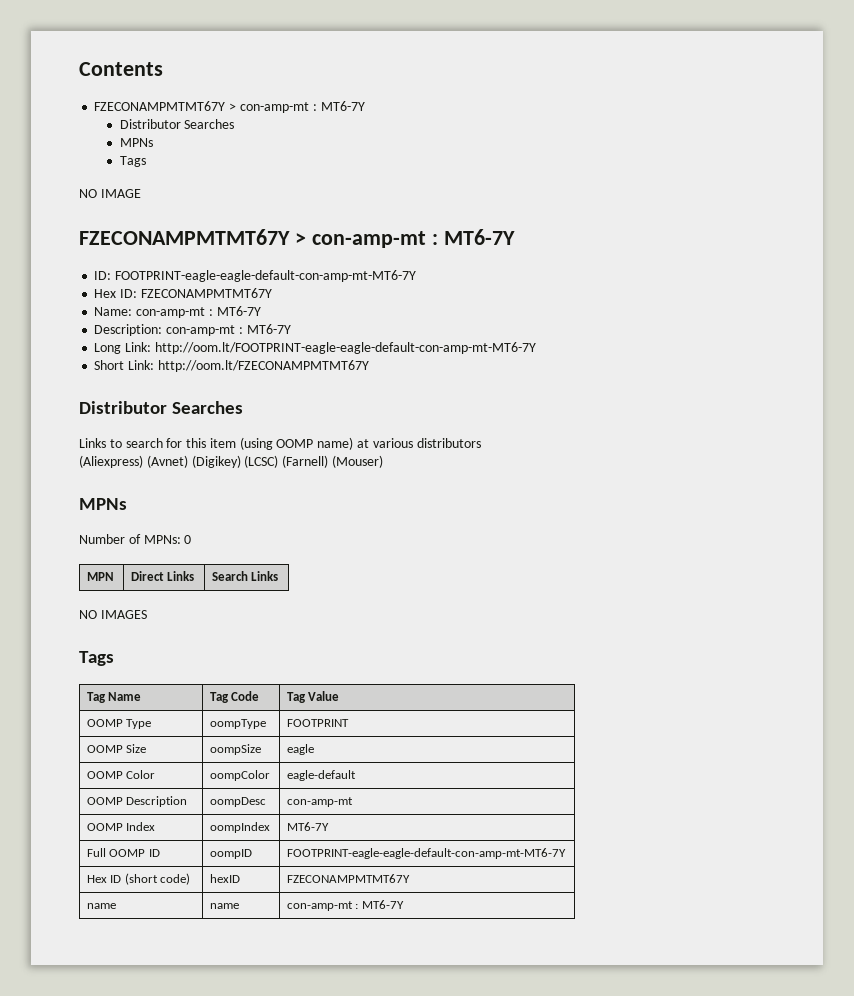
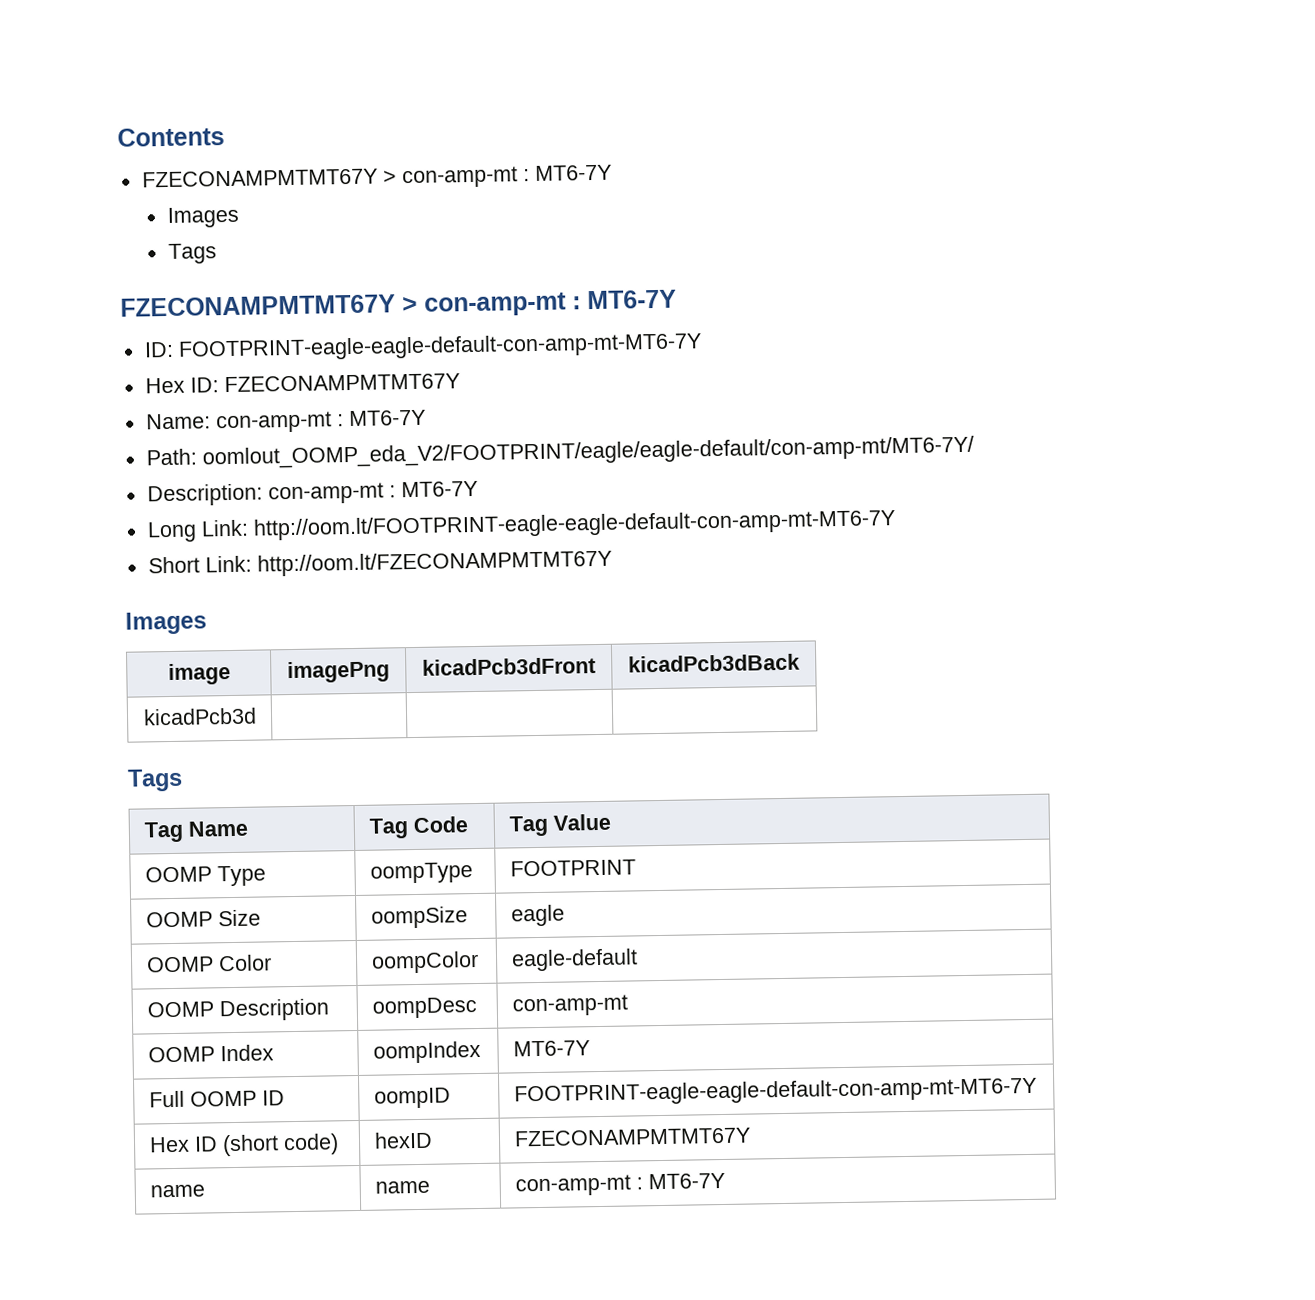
[119,119,235,129] [119,138,153,147] [119,156,146,167] [79,189,141,198] Distributor Searches // MPNs // Tags // NO IMAGE -> [166,206,240,228] [167,243,217,264] Images // Tags
(261, 311) none -> [145,435,974,470] // Path: oomlout_OOMP_eda_V2/FOOTPRINT/eagle/eagle-default/con-amp-mt/MT6-7Y/
[79,401,244,414] [79,437,481,450] [79,455,383,468] [79,498,127,510] [79,534,192,544] [87,572,115,581] [131,571,195,581] [212,571,279,581] [79,610,147,619] Distributor Searches // Links to search for this item (using OOMP name) at various distributors // (Aliexpress) (Avnet) (Digikey) (LCSC) (Farnell) (Mouser) // MPNs // Number of MPNs: 0 // MPN | Direct Links | Search Links // NO IMAGES -> [125,611,207,635] [167,663,231,686] [287,660,390,684] [422,657,596,676] [628,653,800,673] [142,707,257,726] Images // image | imagePng | kicadPcb3dFront | kicadPcb3dBack // kicadPcb3d | | |

